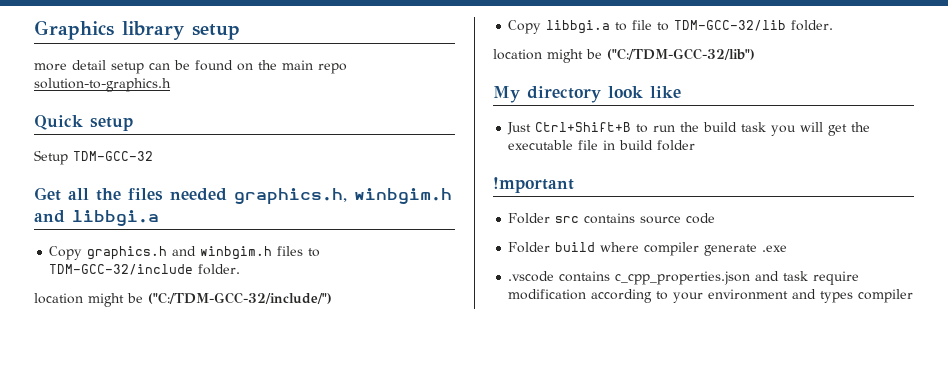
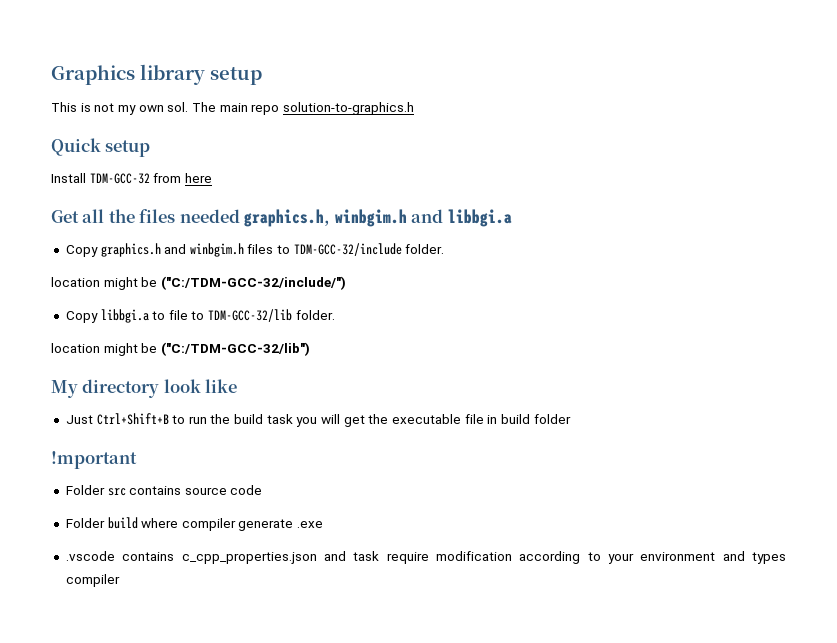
[34,60,277,74] more detail setup can be found on the -> [51,102,216,115] This is not my own sol. The
[34,150,68,165] Setup -> [51,173,86,183] Install
(153, 156) none -> [153,173,212,183] from here

